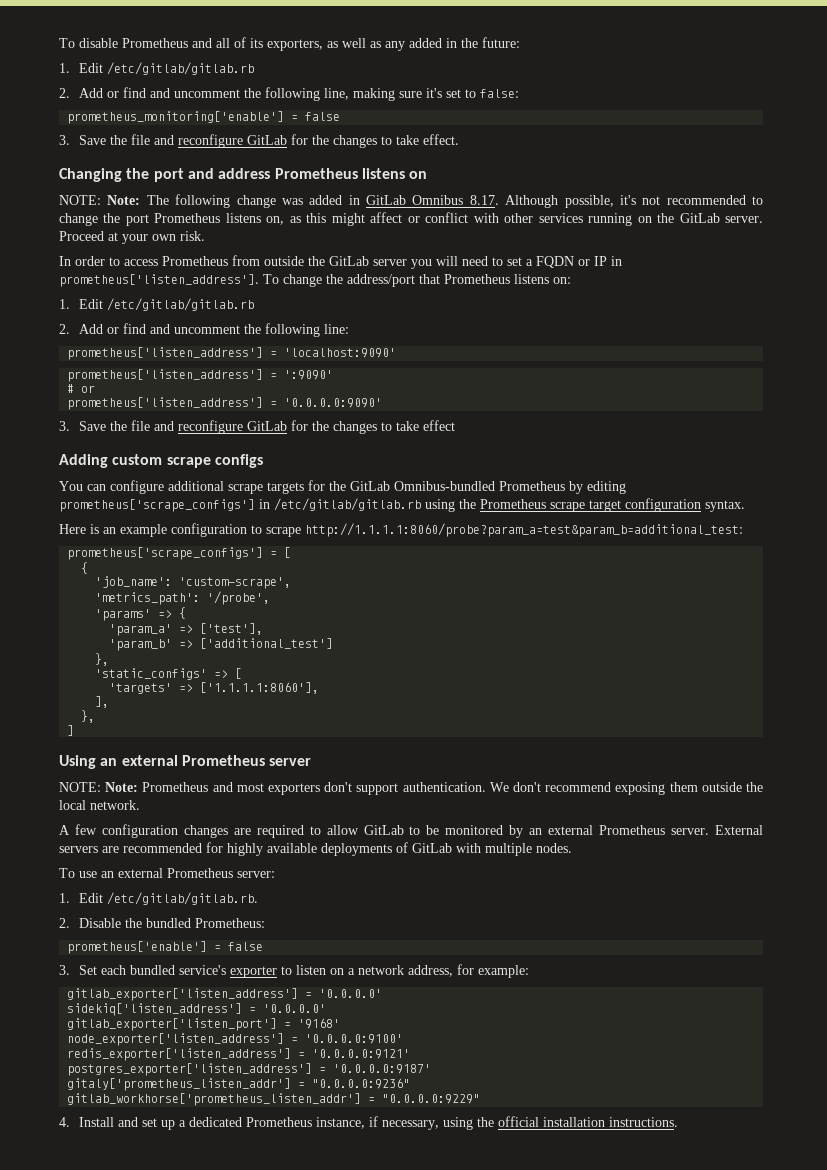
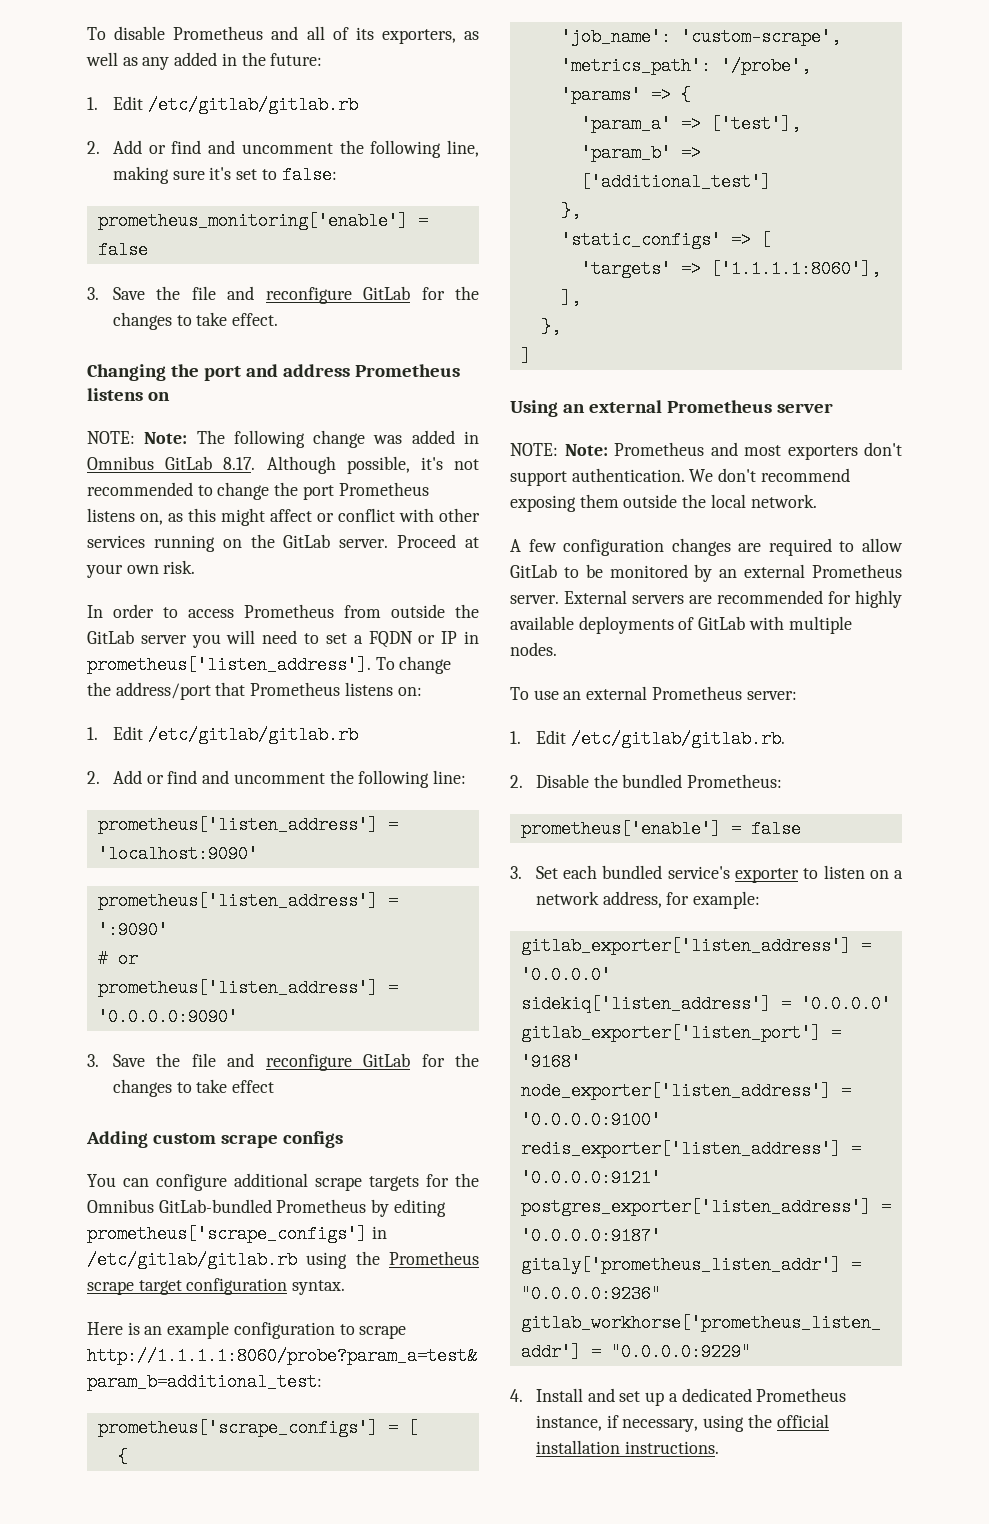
[366,195,464,205] GitLab Omnibus -> [87,456,213,470] Omnibus GitLab
[350,481,495,491] GitLab Omnibus-bundled -> [87,1199,272,1213] Omnibus GitLab-bundled

